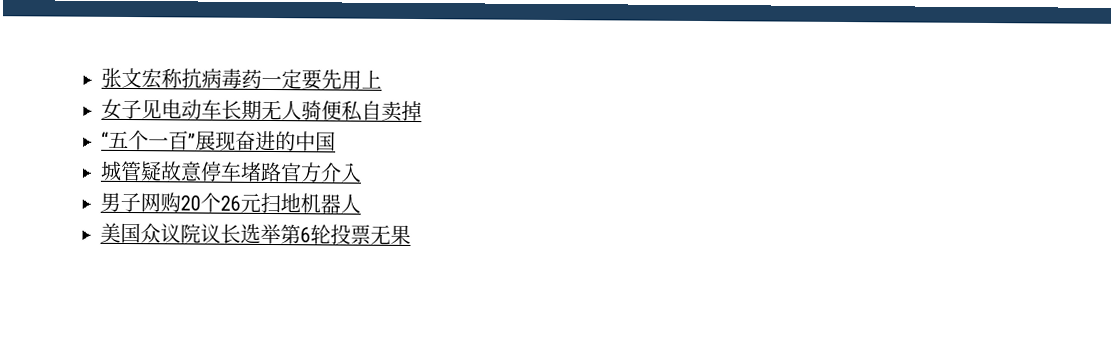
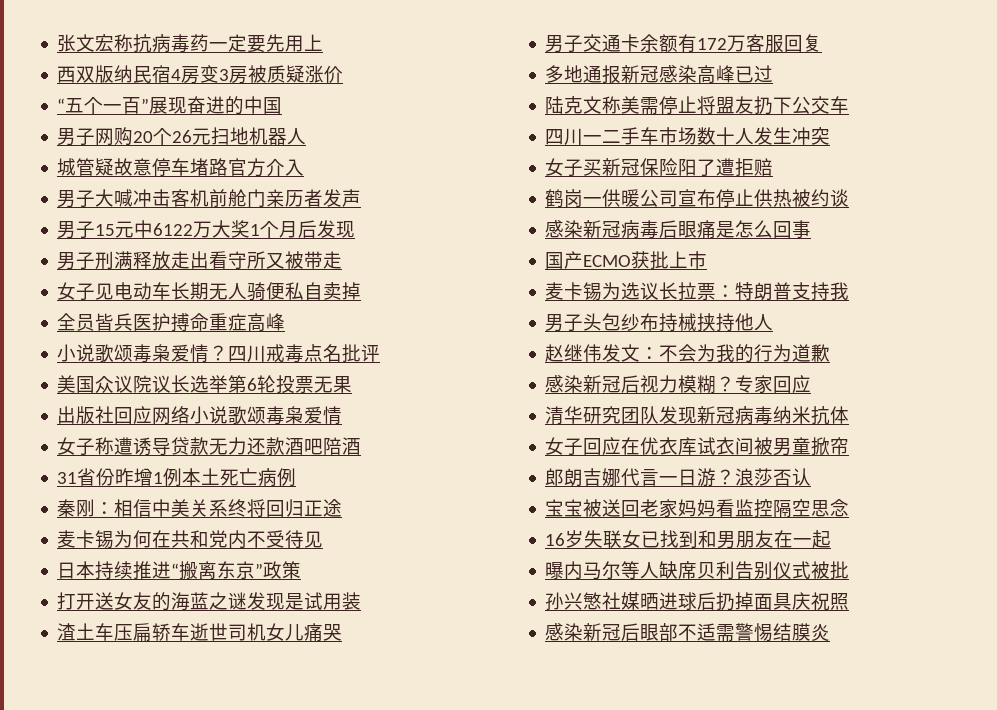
(382, 79) none -> [57,65,344,84] [57,96,283,115] [57,127,307,146] [57,158,305,177] [57,189,362,208] [57,220,356,239] [57,251,343,270] // 西双版纳民宿4房变3房被质疑涨价 // “五个一百”展现奋进的中国 // 男子网购20个26元扫地机器人 // 城管疑故意停车堵路官方介入 // 男子大喊冲击客机前舱门亲历者发声 // 男子15元中6122万大奖1个月后发现 // 男子刑满释放走出看守所又被带走
[101,130,336,152] [100,160,362,183] [100,192,361,214] “五个一百”展现奋进的中国 // 城管疑故意停车堵路官方介入 // 男子网购20个26元扫地机器人 -> [57,313,286,332] [57,344,381,363] 全员皆兵医护搏命重症高峰 // 小说歌颂毒枭爱情？四川戒毒点名批评
(411, 234) none -> [57,406,343,425] [57,437,362,456] [57,468,297,487] [57,499,343,517] [57,530,324,549] [57,561,302,580] [57,592,362,611] [57,623,343,642] [545,34,823,53] [545,65,774,84] [545,96,850,115] [545,127,831,145] [545,158,774,177] [545,189,850,208] [545,220,812,239] [545,251,708,270] [545,282,850,301] [545,313,774,332] [545,344,831,363] [545,375,812,394] [545,406,850,425] [545,437,850,456] [545,468,812,487] [545,499,850,518] [545,530,832,549] [545,561,850,580] [545,592,850,611] [545,623,831,642] // 出版社回应网络小说歌颂毒枭爱情 // 女子称遭诱导贷款无力还款酒吧陪酒 // 31省份昨增1例本土死亡病例 // 秦刚：相信中美关系终将回归正途 // 麦卡锡为何在共和党内不受待见 // 日本持续推进“搬离东京”政策 // 打开送女友的海蓝之谜发现是试用装 // 渣土车压扁轿车逝世司机女儿痛哭 // 男子交通卡余额有172万客服回复 // 多地通报新冠感染高峰已过 // 陆克文称美需停止将盟友扔下公交车 // 四川一二手车市场数十人发生冲突 // 女子买新冠保险阳了遭拒赔 // 鹤岗一供暖公司宣布停止供热被约谈 // 感染新冠病毒后眼痛是怎么回事 // 国产ECMO获批上市 // 麦卡锡为选议长拉票：特朗普支持我 // 男子头包纱布持械挟持他人 // 赵继伟发文：不会为我的行为道歉 // 感染新冠后视力模糊？专家回应 // 清华研究团队发现新冠病毒纳米抗体 // 女子回应在优衣库试衣间被男童掀帘 // 郎朗吉娜代言一日游？浪莎否认 // 宝宝被送回老家妈妈看监控隔空思念 // 16岁失联女已找到和男朋友在一起 // 曝内马尔等人缺席贝利告别仪式被批 // 孙兴慜社媒晒进球后扔掉面具庆祝照 // 感染新冠后眼部不适需警惕结膜炎

